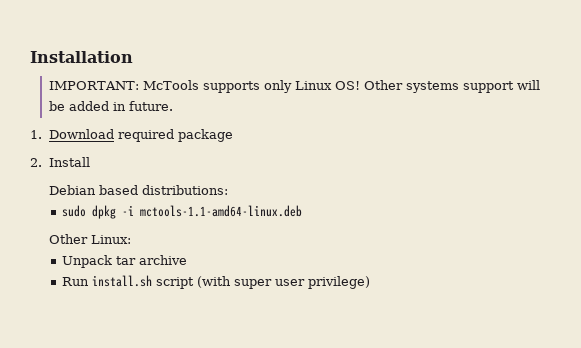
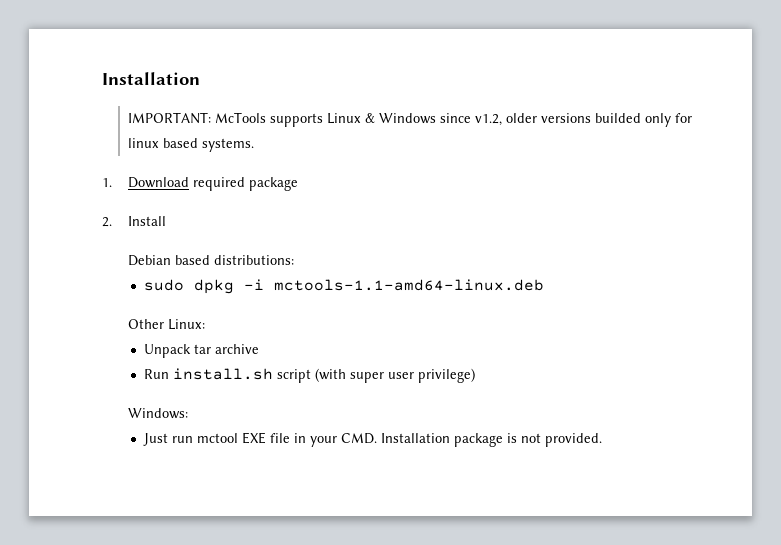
[263,80,540,93] [48,101,173,111] only Linux OS! Other systems support will be added in future. -> [326,113,692,127] [127,138,254,152] Linux & Windows since v1.2, older versions builded only for linux based systems.
(371, 282) none -> [127,408,188,419] [142,432,602,447] // Windows: // Just run mctool EXE file in your CMD. Installation package is not provided.

